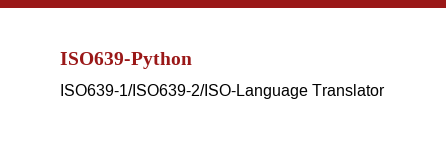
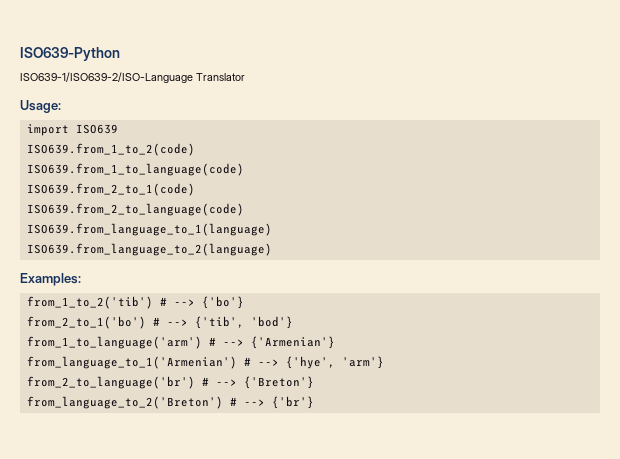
(386, 90) none -> [20,100,61,113] [26,124,118,136] [26,143,195,156] [26,163,244,176] [26,183,195,196] [26,203,244,216] [26,223,272,236] [26,243,272,256] [20,273,81,286] [26,296,244,309] [26,316,293,329] [26,336,335,349] [26,356,384,369] [26,376,314,389] [26,396,314,409] // Usage: // import ISO639 // ISO639.from_1_to_2(code) // ISO639.from_1_to_language(code) // ISO639.from_2_to_1(code) // ISO639.from_2_to_language(code) // ISO639.from_language_to_1(language) // ISO639.from_language_to_2(language) // Examples: // from_1_to_2('tib') # --> {'bo'} // from_2_to_1('bo') # --> {'tib', 'bod'} // from_1_to_language('arm') # --> {'Armenian'} // from_language_to_1('Armenian') # --> {'hye', 'arm'} // from_2_to_language('br') # --> {'Breton'} // from_language_to_2('Breton') # --> {'br'}

